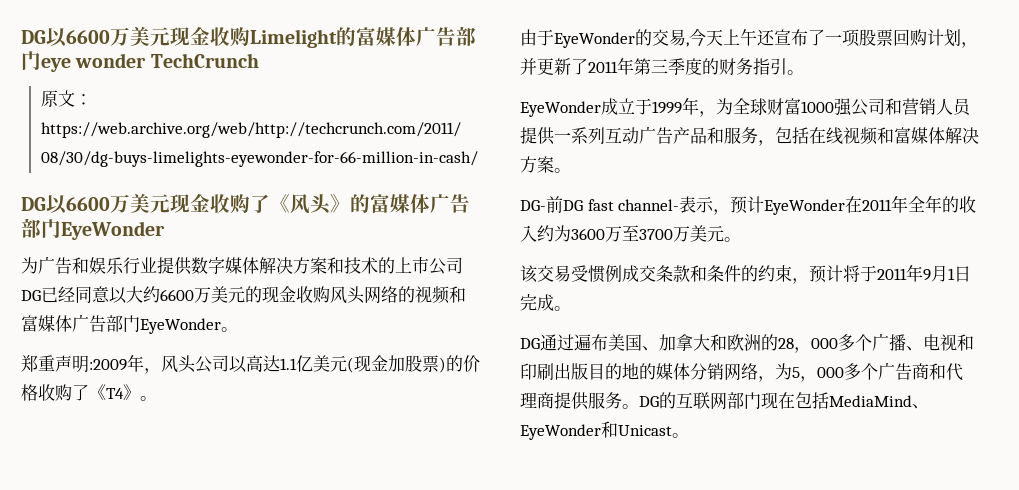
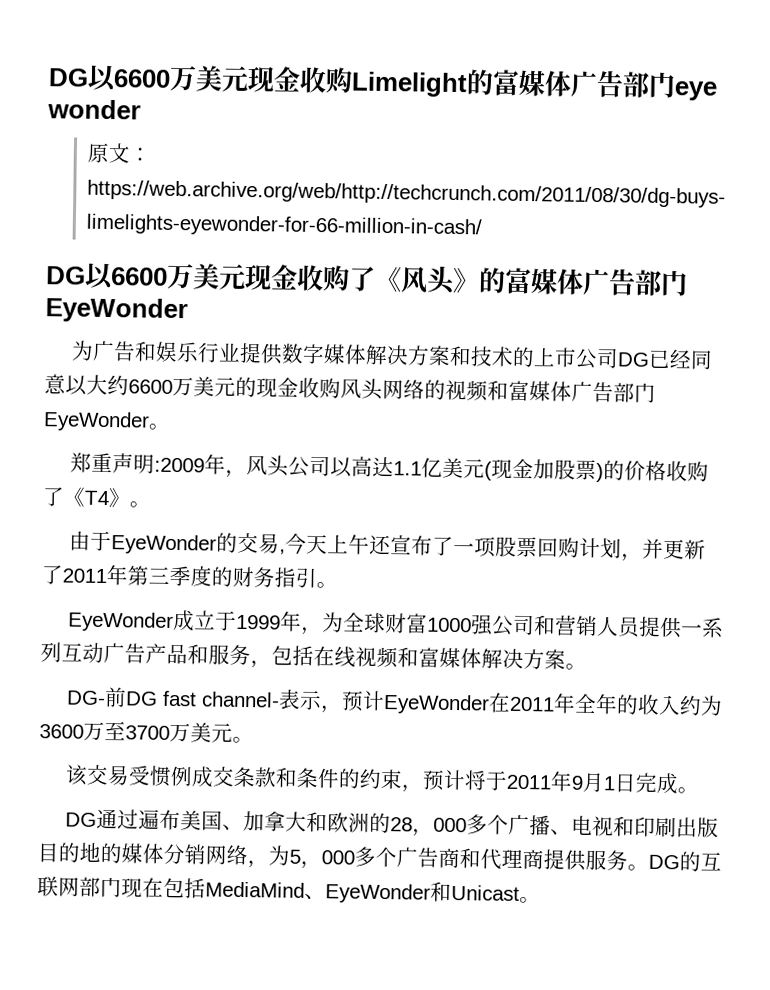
[150,53,259,68] TechCrunch -> (141, 109) none

